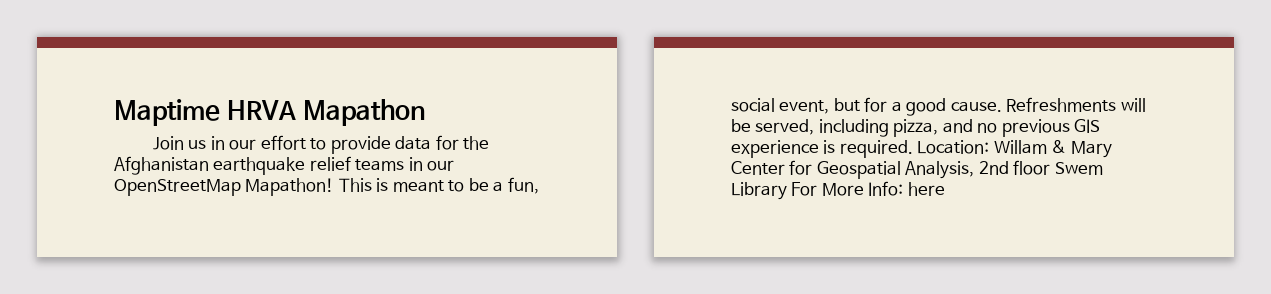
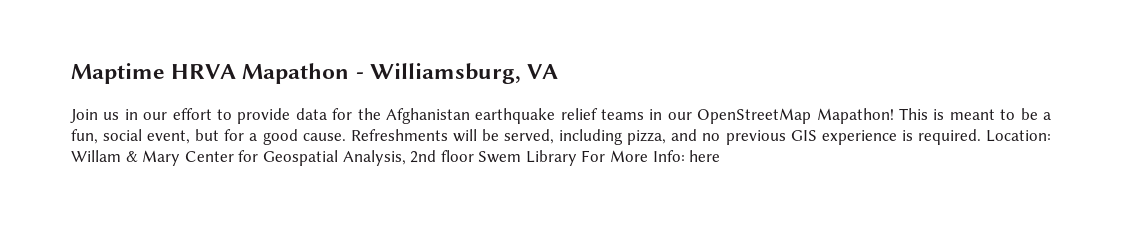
(426, 112) none -> [355,63,559,84] - Williamsburg, VA

